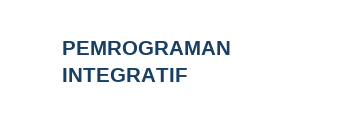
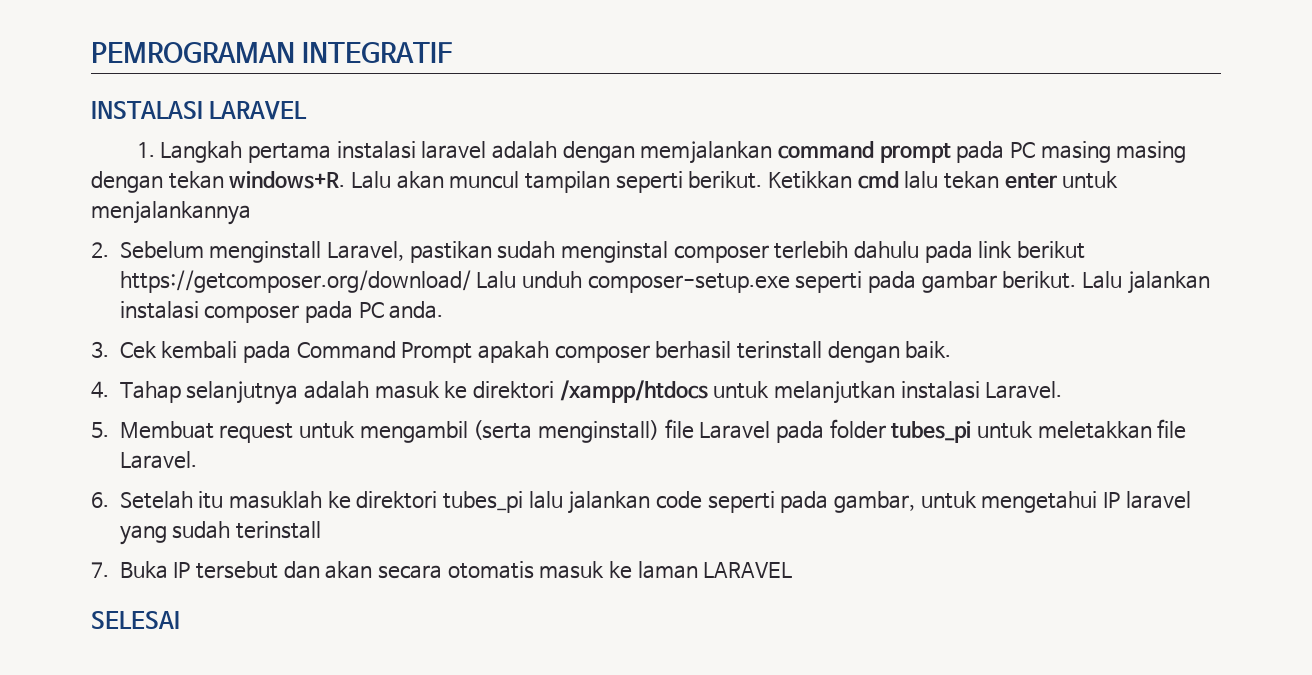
(188, 75) none -> [91,101,308,120] [136,141,1187,164] [91,171,1119,193] [91,201,251,225] [91,241,1085,263] [119,270,1210,294] [119,301,444,323] [91,341,952,363] [91,380,1063,405] [91,419,1187,443] [119,451,197,469] [91,491,1191,514] [119,521,321,545] [91,561,793,579] [91,611,180,629] // INSTALASI LARAVEL // 1. Langkah pertama instalasi laravel adalah dengan memjalankan command prompt pada PC masing masing dengan tekan windows+R. Lalu akan muncul tampilan seperti berikut. Ketikkan cmd lalu tekan enter untuk menjalankannya // 2. Sebelum menginstall Laravel, pastikan sudah menginstal composer terlebih dahulu pada link berikut https://getcomposer.org/download/ Lalu unduh composer-setup.exe seperti pada gambar berikut. Lalu jalankan instalasi composer pada PC anda. // 3. Cek kembali pada Command Prompt apakah composer berhasil terinstall dengan baik. // 4. Tahap selanjutnya adalah masuk ke direktori /xampp/htdocs untuk melanjutkan instalasi Laravel. // 5. Membuat request untuk mengambil (serta menginstall) file Laravel pada folder tubes_pi untuk meletakkan file Laravel. // 6. Setelah itu masuklah ke direktori tubes_pi lalu jalankan code seperti pada gambar, untuk mengetahui IP laravel yang sudah terinstall // 7. Buka IP tersebut dan akan secara otomatis masuk ke laman LARAVEL // SELESAI

